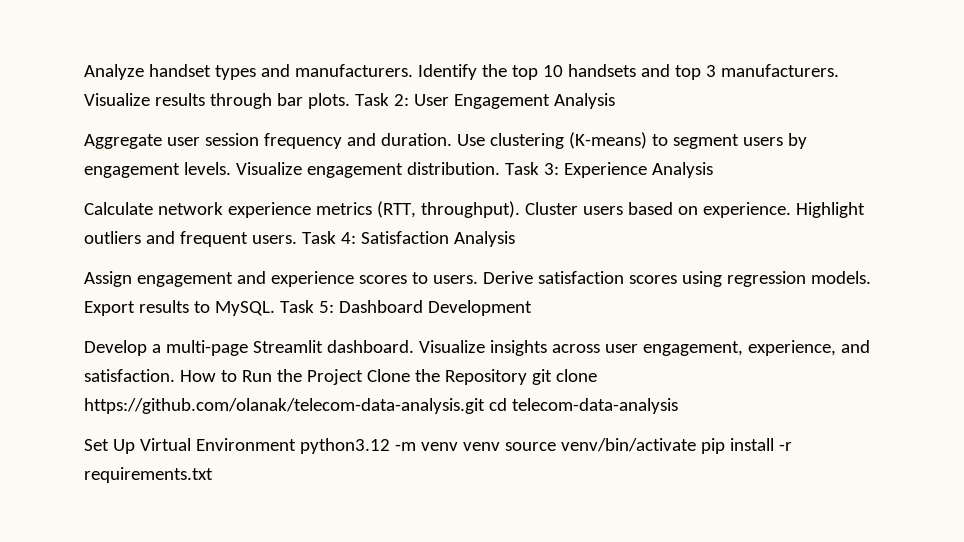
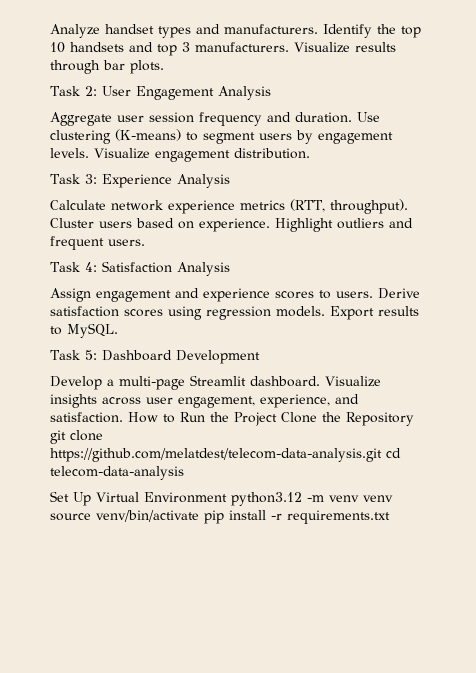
(350, 101) none -> (164, 67) //
(500, 168) none -> (310, 153) //
(297, 239) none -> (145, 242) //
(275, 308) none -> (118, 330) //
[84,398,485,414] https://github.com/olanak/telecom-data-analysis.git -> [50,448,382,462] https://github.com/melatdest/telecom-data-analysis.git

